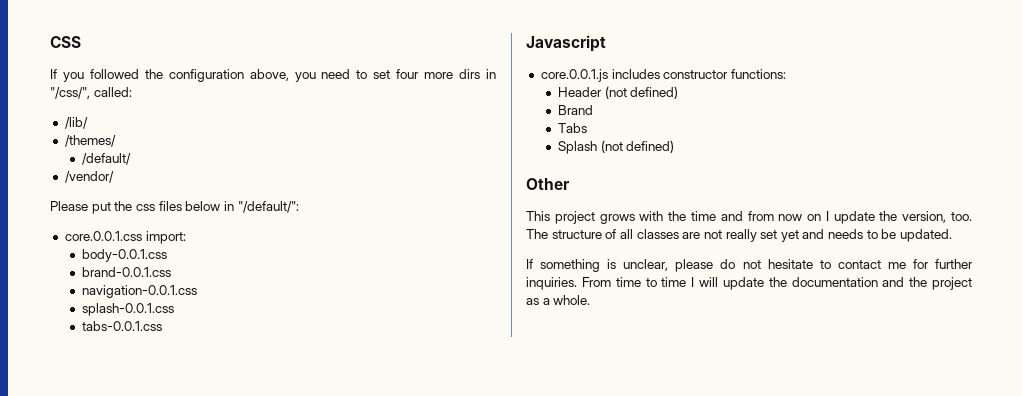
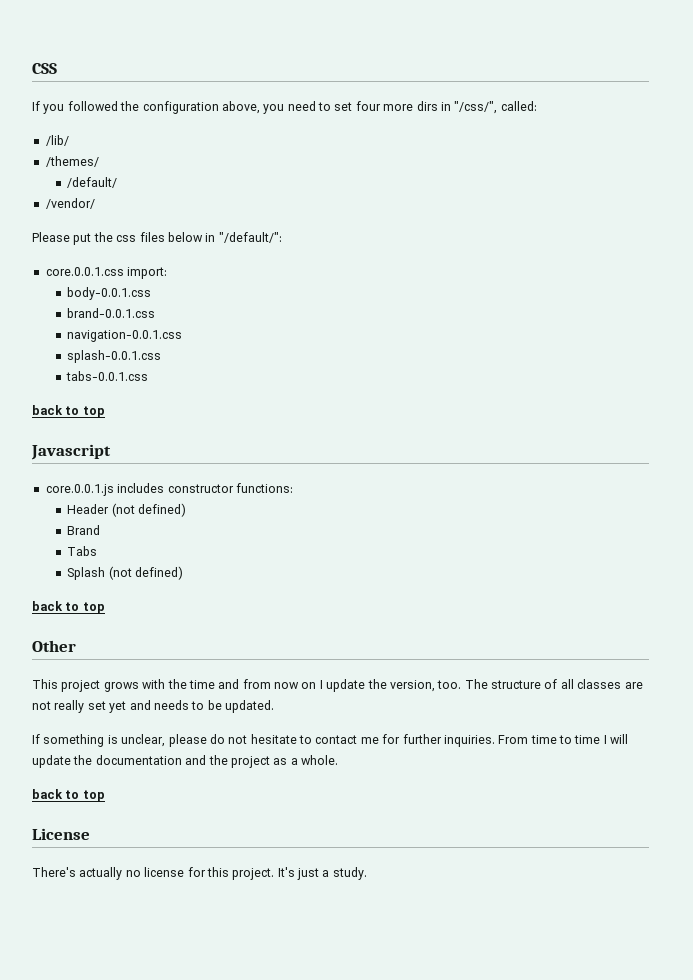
(163, 326) none -> [32,405,105,418] // back to top
(675, 146) none -> [32,601,105,614] // back to top
(591, 300) none -> [32,789,105,802] [32,828,90,840] [32,867,367,880] // back to top // License // There's actually no license for this project. It's just a study.

